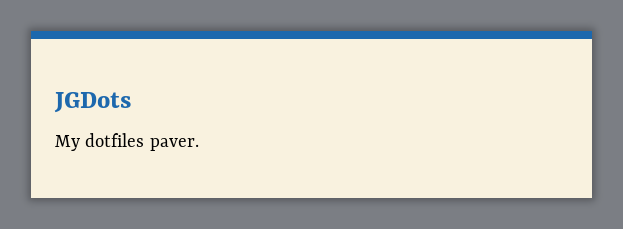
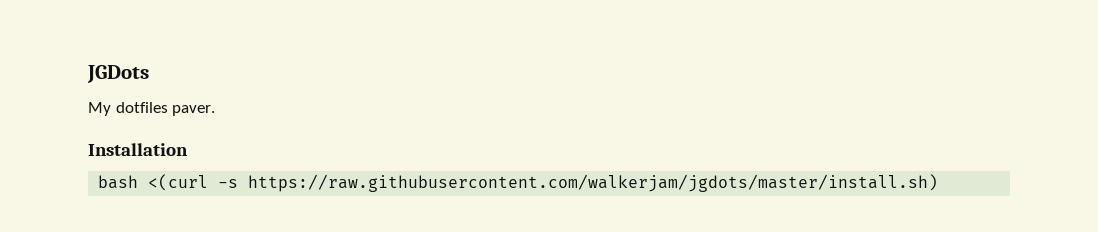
(199, 144) none -> [88,143,188,156] [98,174,939,192] // Installation // bash <(curl -s https://raw.githubusercontent.com/walkerjam/jgdots/master/install.sh)

